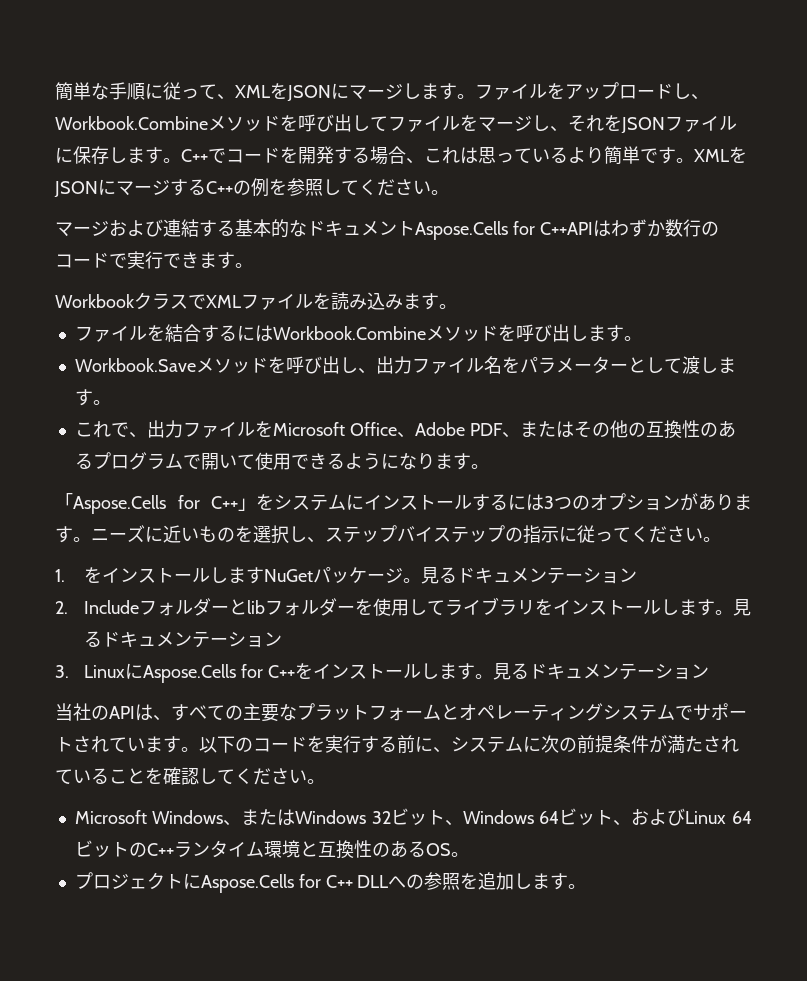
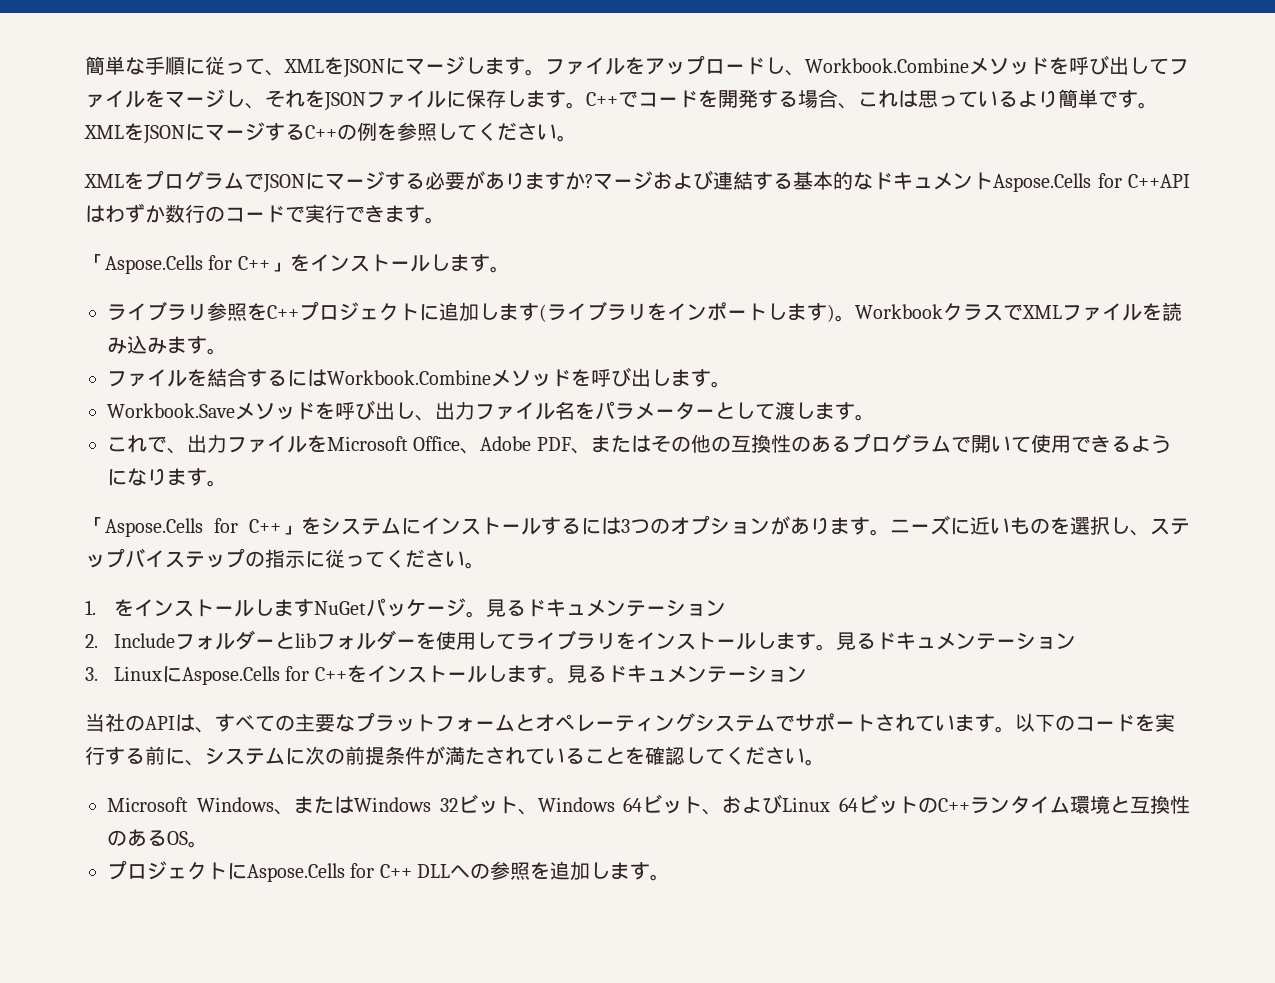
(449, 192) none -> [84,170,593,193] XMLをプログラムでJSONにマージする必要がありますか?
(253, 265) none -> [85,254,510,274] [107,301,855,322] 「Aspose.Cells for C++」をインストールします。 // ライブラリ参照をC++プロジェクトに追加します(ライブラリをインポートします)。

